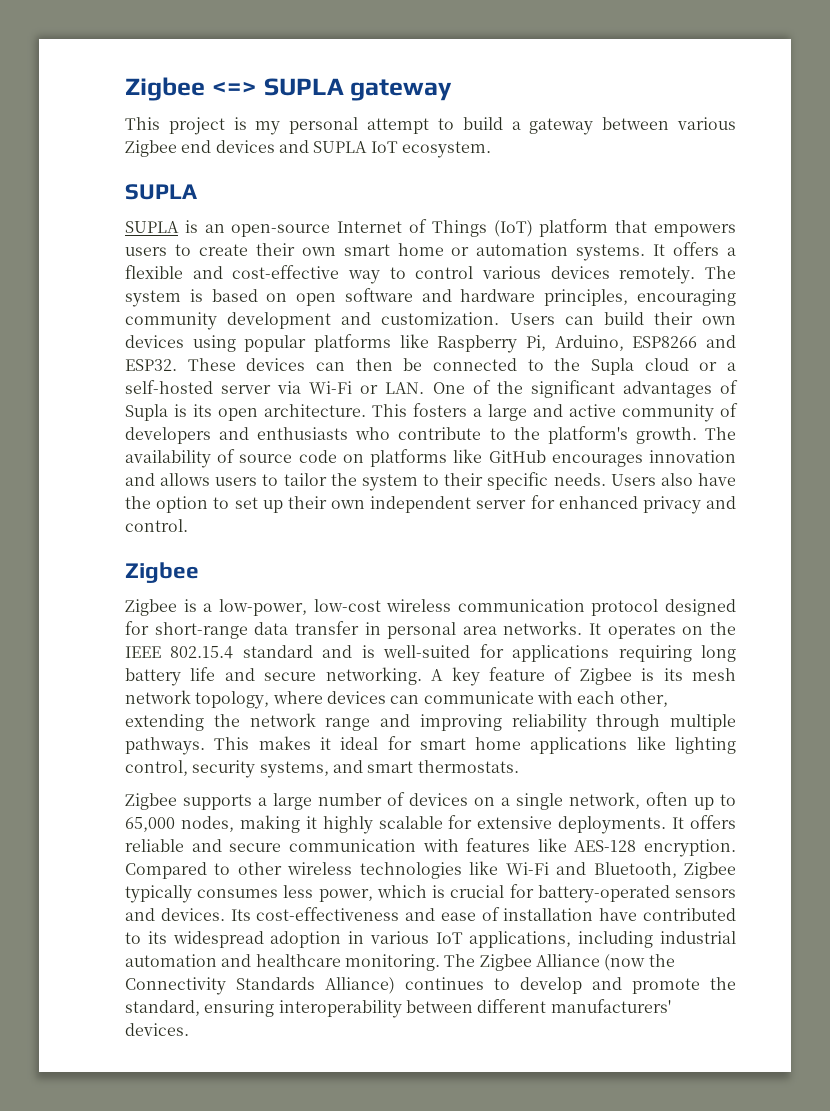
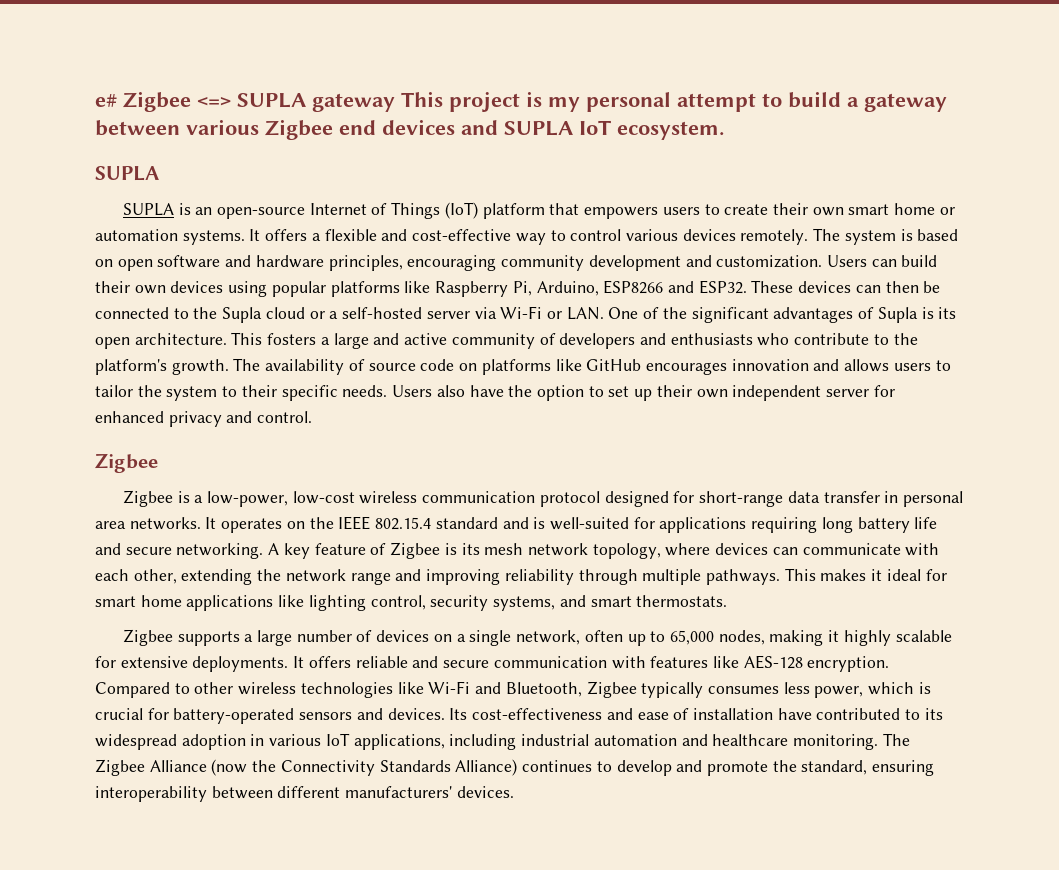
(125, 89) none -> [95,94,117,107] e#
(453, 90) // -> (395, 102) none

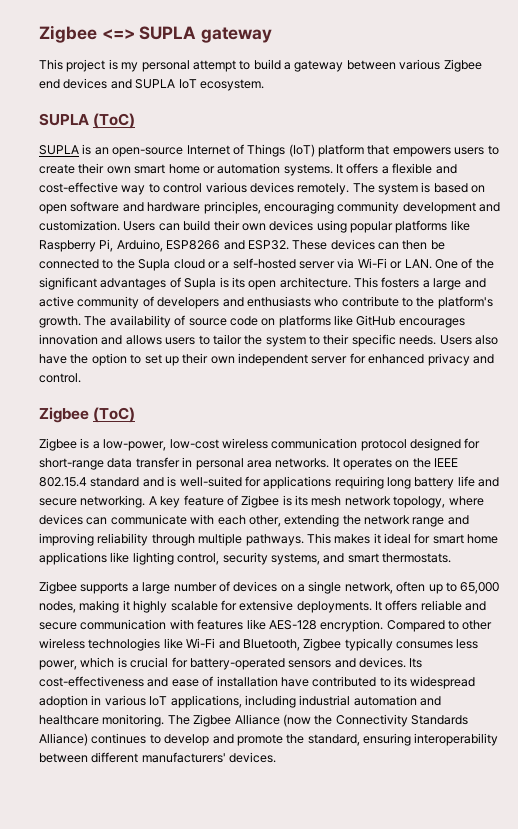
[95,94,117,107] e# -> (39, 34) none
(395, 102) none -> (273, 35) //
(159, 173) none -> [93,113,136,129] (ToC)
(158, 463) none -> [93,407,136,423] (ToC)

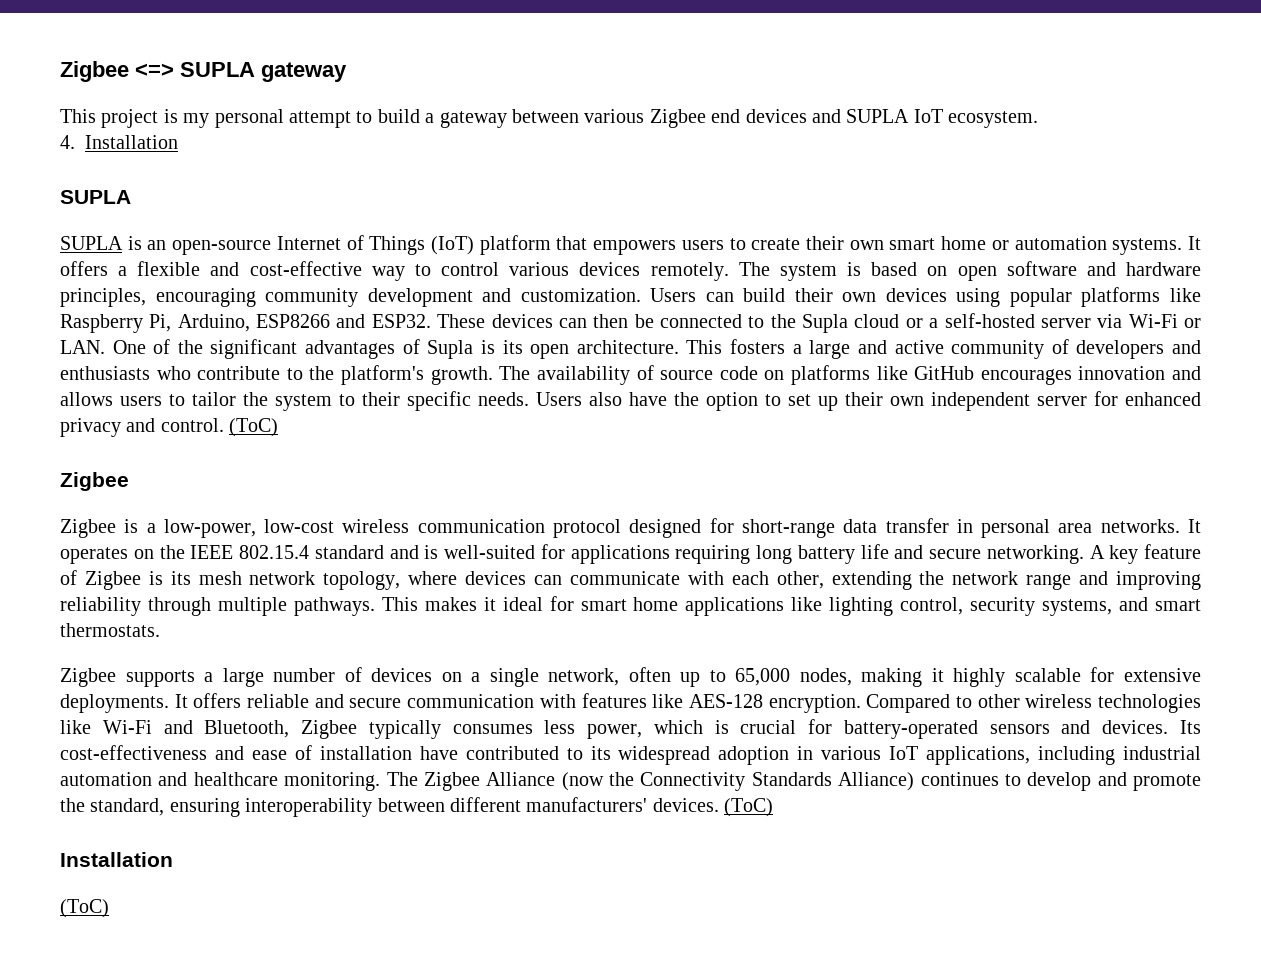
[39,113,136,129] // SUPLA (ToC) -> [60,135,178,149] [60,190,131,204] // 4. Installation // SUPLA
[39,407,136,423] // Zigbee (ToC) -> [229,418,279,437] [60,472,129,491] (ToC) // Zigbee
(277, 757) none -> [724,798,774,817] [60,852,173,867] [60,899,109,918] (ToC) // Installation // (ToC)

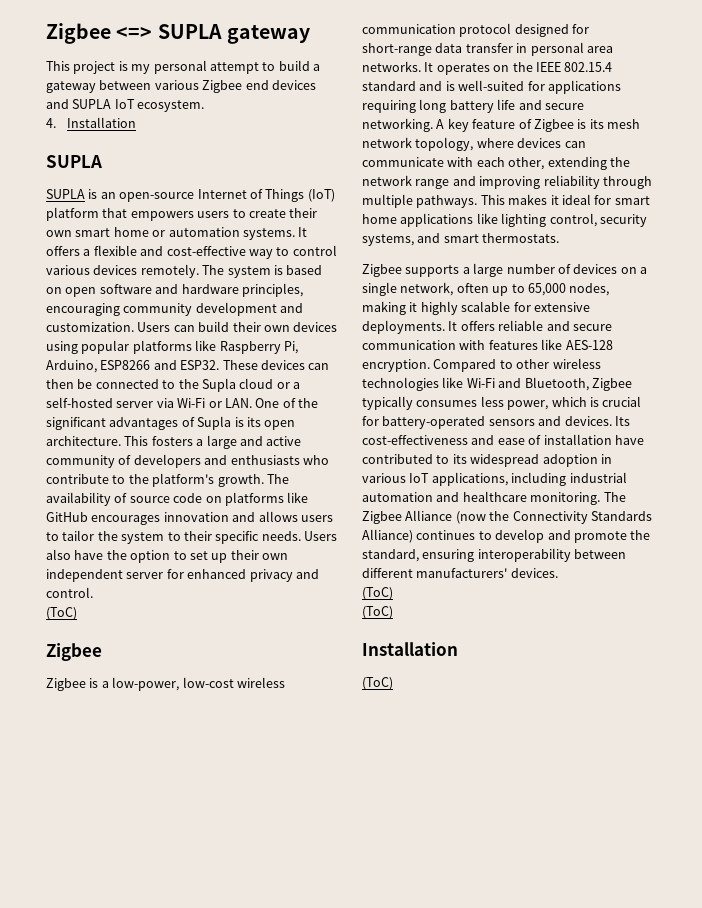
(224, 425) none -> (93, 592) //
(719, 805) none -> [362,587,393,600] // (ToC) //

